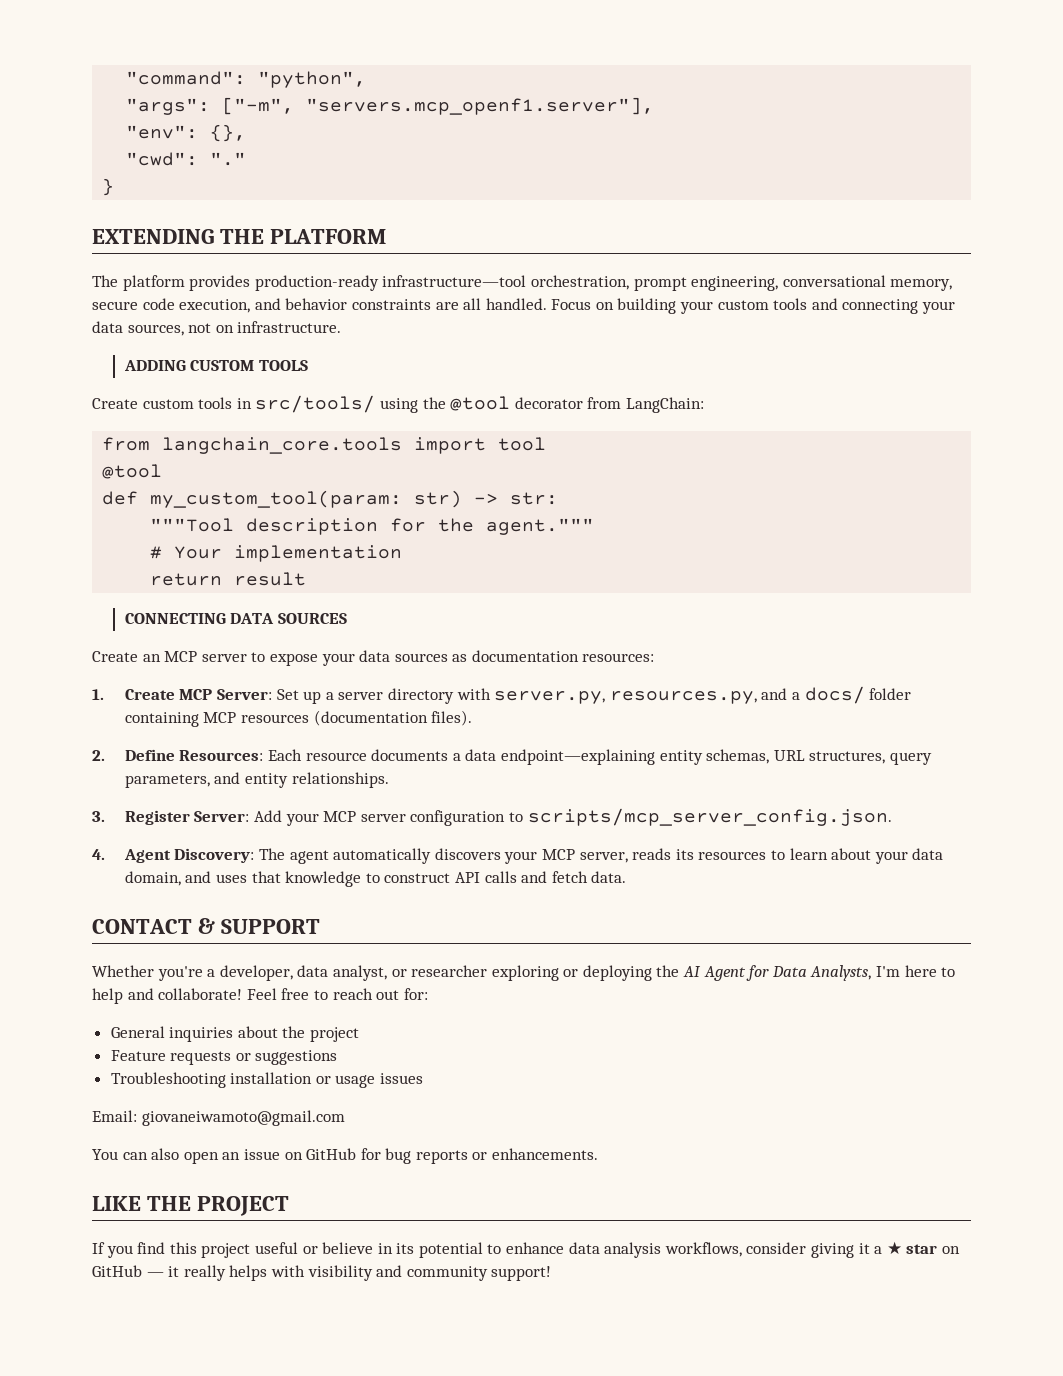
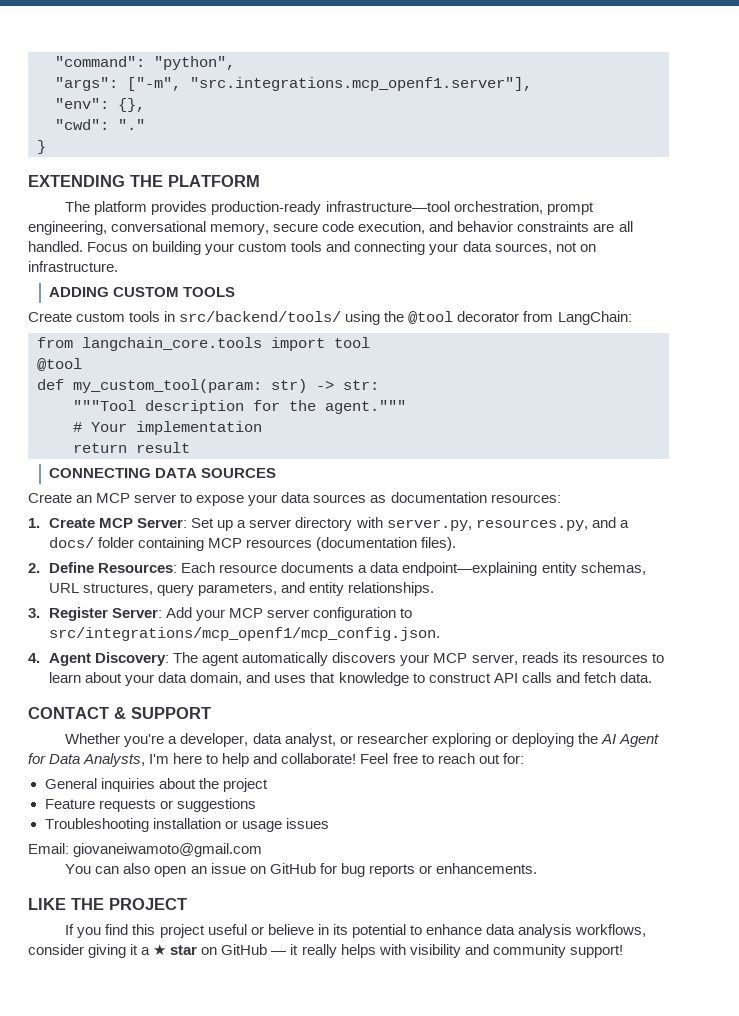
[306,97,655,115] "servers.mcp_openf1.server"], -> [190,77,532,91] "src.integrations.mcp_openf1.server"],
[255,395,376,413] src/tools/ -> [179,311,342,322] src/backend/tools/
[527,808,892,826] scripts/mcp_server_config.json. -> [49,627,441,641] src/integrations/mcp_openf1/mcp_config.json.

